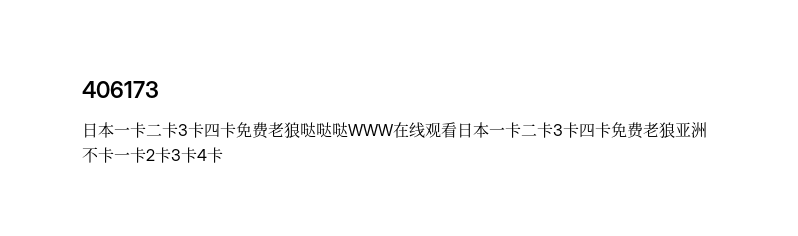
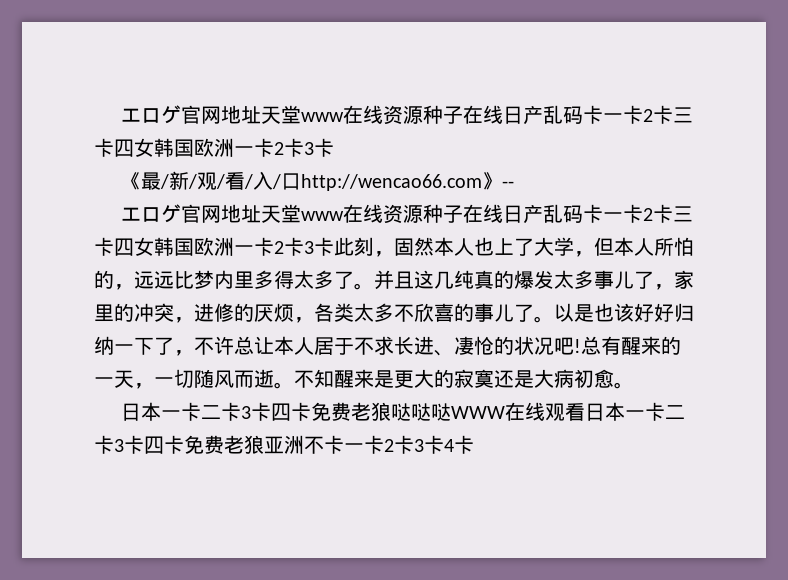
[82,81,159,98] 406173 -> [121,105,694,125] [94,138,334,157] [121,171,515,191] [121,204,694,224] [94,237,694,257] [94,270,694,290] [94,303,694,323] [94,336,681,356] [94,369,634,389] エロゲ官网地址天堂www在线资源种子在线日产乱码卡一卡2卡三卡四女韩国欧洲一卡2卡3卡 // 《最/新/观/看/入/口http://wencao66.com》-- // エロゲ官网地址天堂www在线资源种子在线日产乱码卡一卡2卡三卡四女韩国欧洲一卡2卡3卡此刻，固然本人也上了大学，但本人所怕的，远远比梦内里多得太多了。并且这几纯真的爆发太多事儿了，家里的冲突，进修的厌烦，各类太多不欣喜的事儿了。以是也该好好归纳一下了，不许总让本人居于不求长进、凄怆的状况吧!总有醒来的一天，一切随风而逝。不知醒来是更大的寂寞还是大病初愈。

